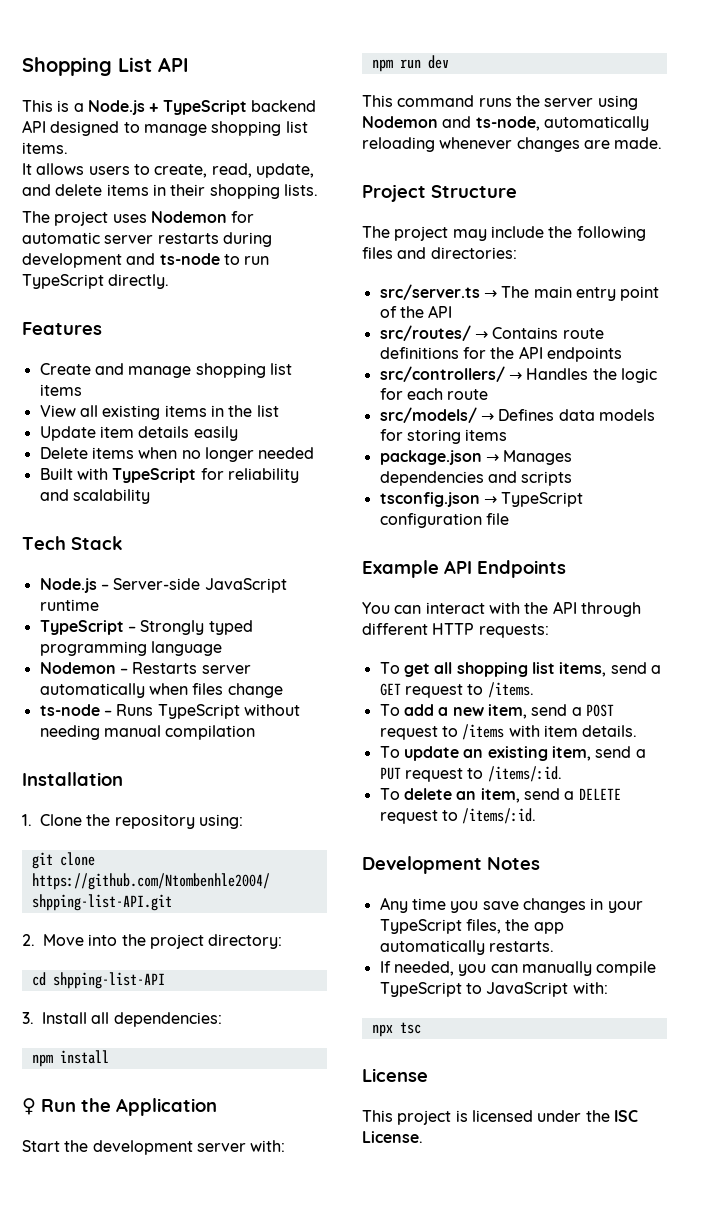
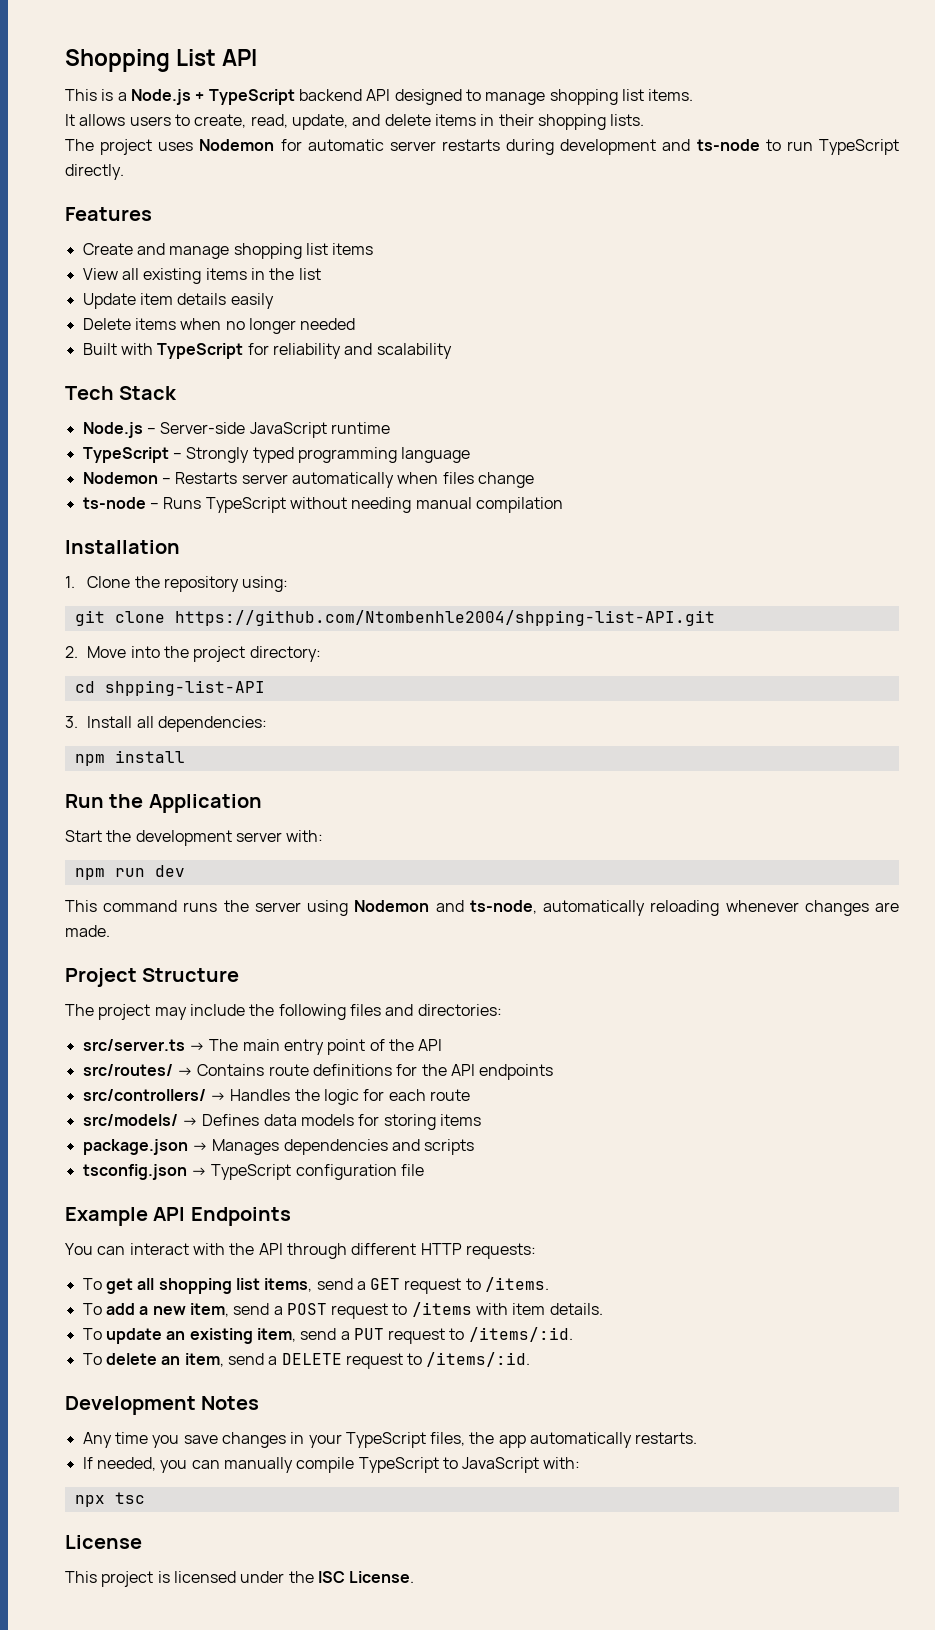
[22,1098,36,1115] ♀ -> (185, 756) none

